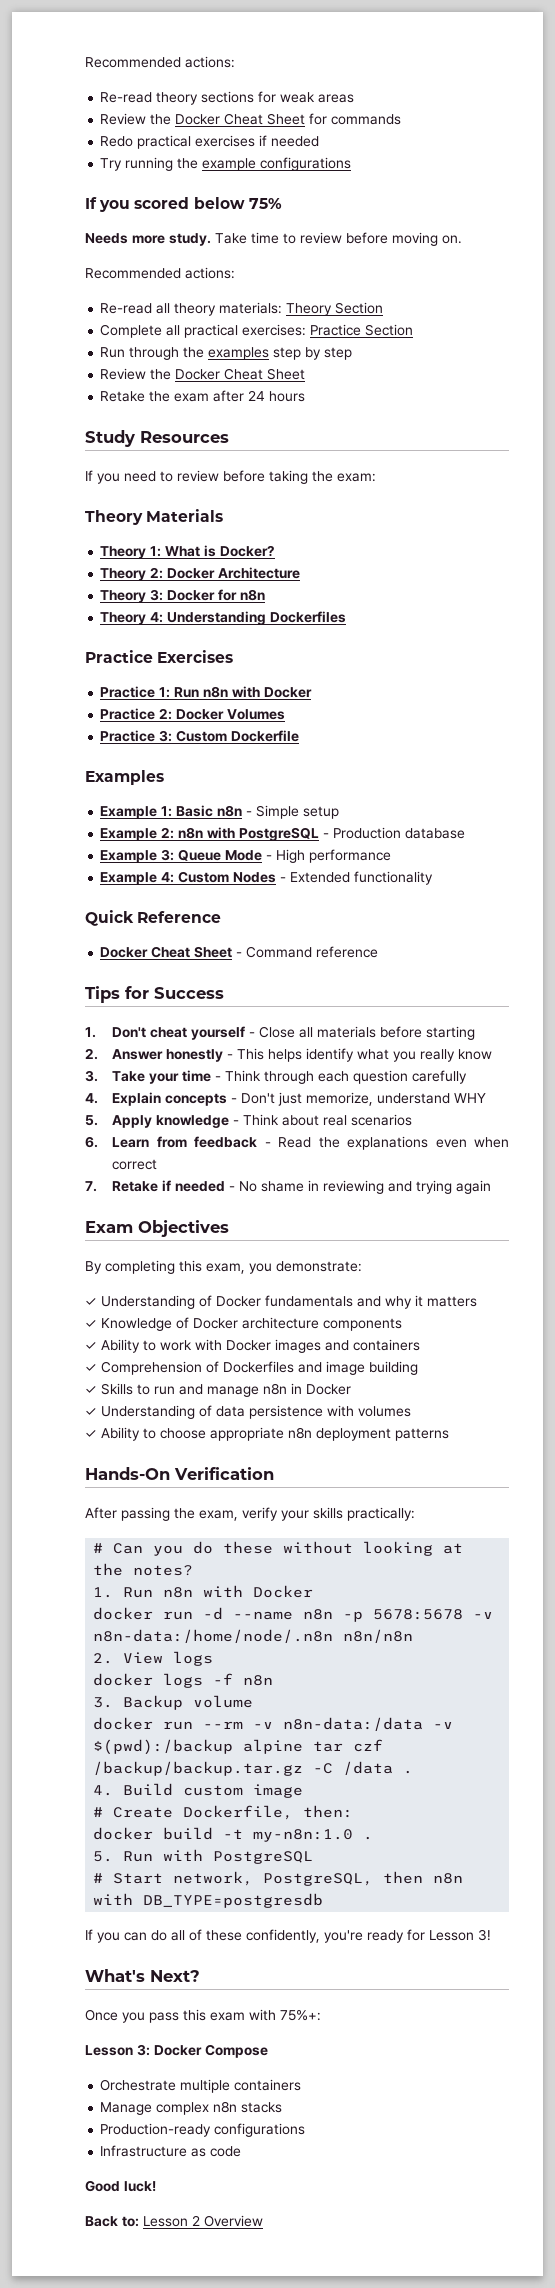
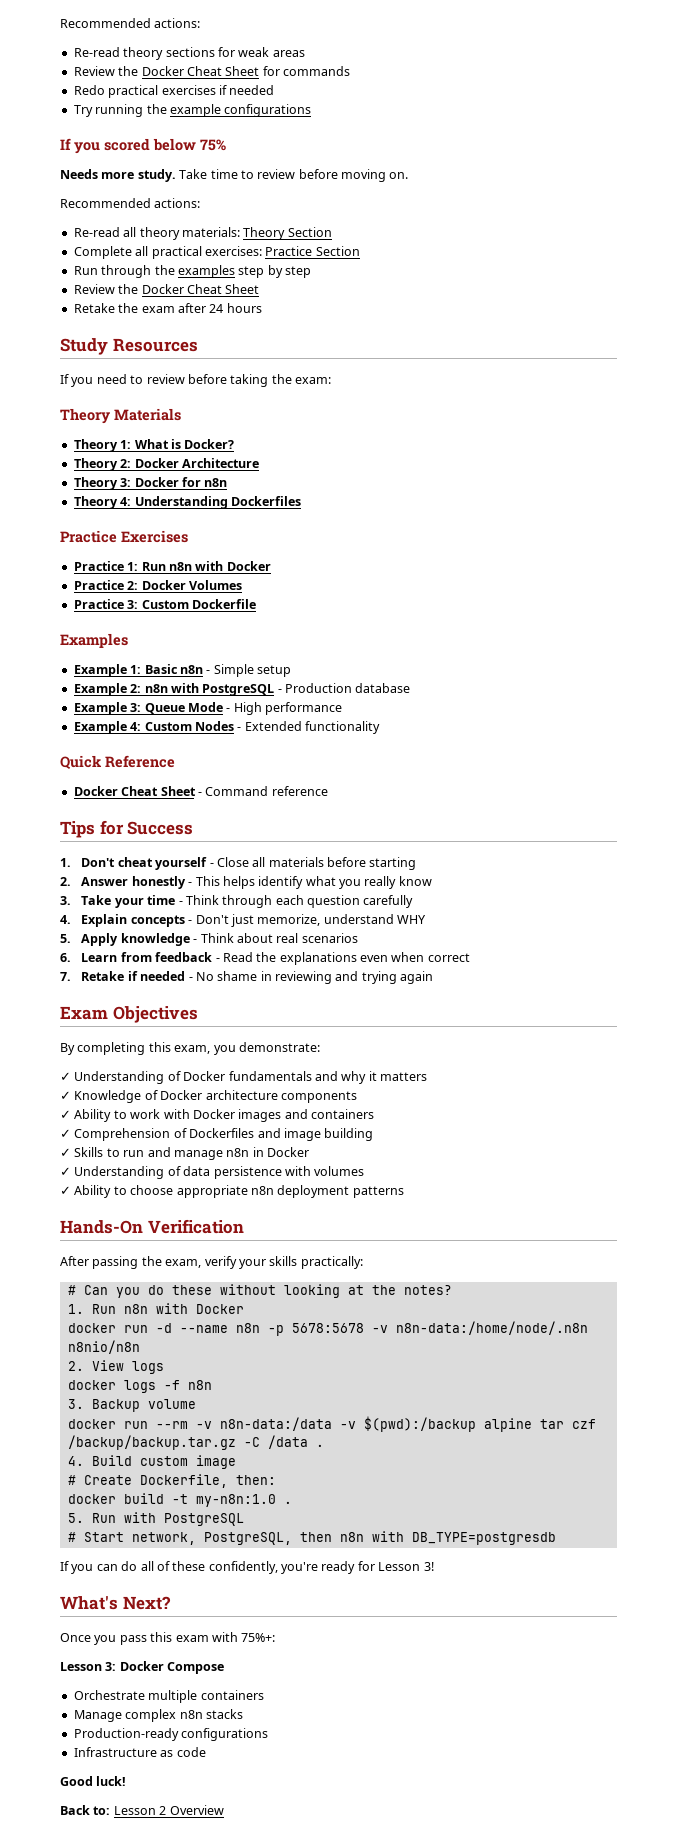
[343,1629,414,1643] n8n/n8n -> [67,1340,140,1354] n8nio/n8n

